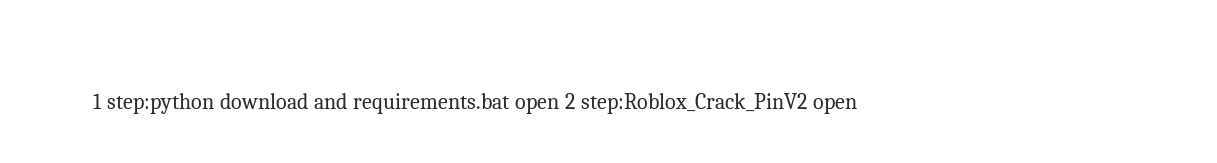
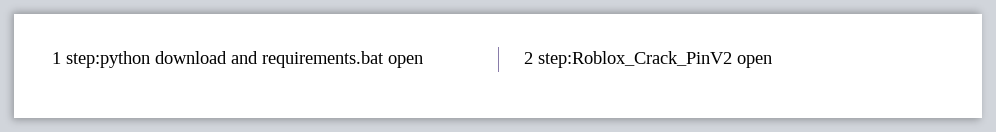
(559, 105) none -> (423, 61) //

